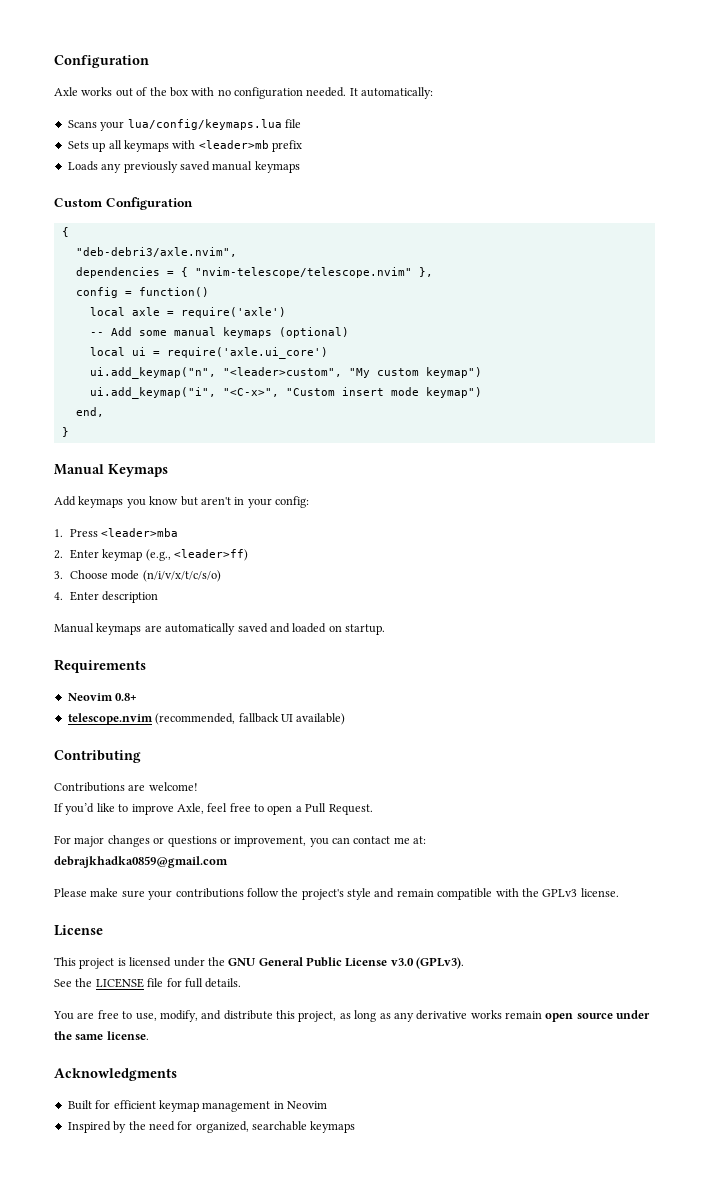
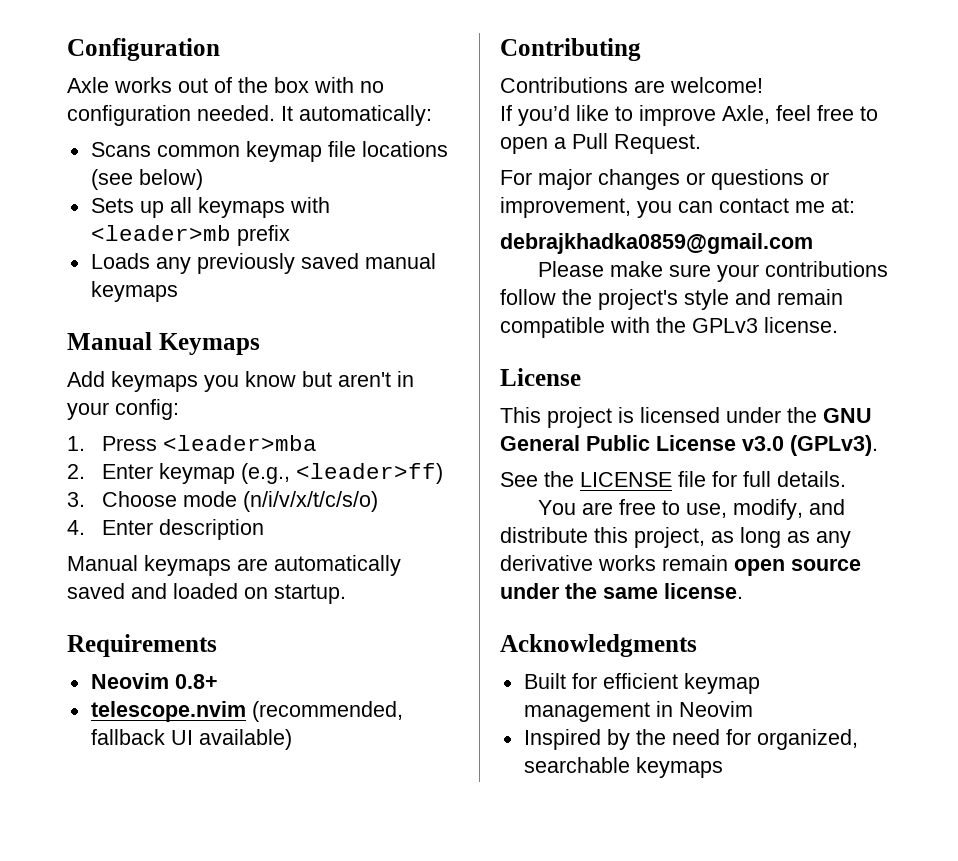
[100,119,301,131] your lua/config/keymaps.lua file -> [156,141,448,162] [90,169,203,190] common keymap file locations (see below)
[54,197,193,210] [61,227,69,237] [75,247,237,257] [75,267,433,278] [75,287,209,298] [89,307,286,318] [89,327,349,338] [89,347,328,359] [89,367,482,379] [89,387,482,399] [75,407,104,417] [61,427,69,437] // Custom Configuration // { // "deb-debri3/axle.nvim", // dependencies = { "nvim-telescope/telescope.nvim" }, // config = function() // local axle = require('axle') // -- Add some manual keymaps (optional) // local ui = require('axle.ui_core') // ui.add_keymap("n", "<leader>custom", "My custom keymap") // ui.add_keymap("i", "<C-x>", "Custom insert mode keymap") // end, // } -> (178, 291) none

